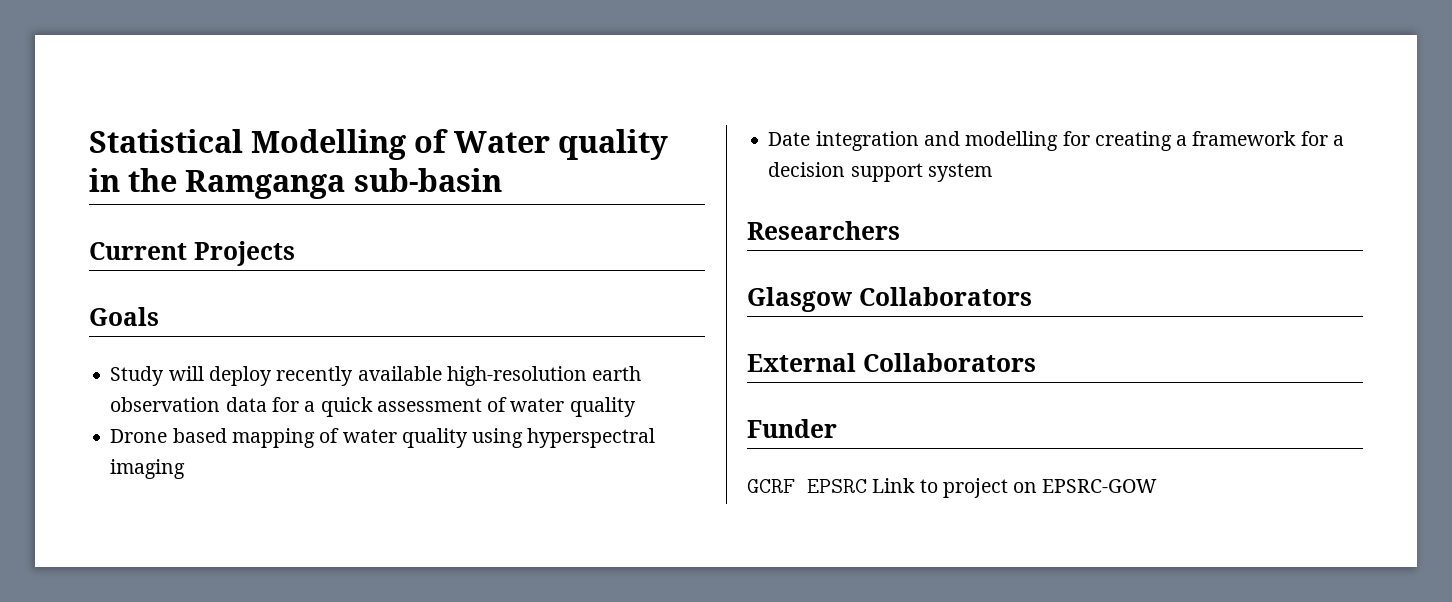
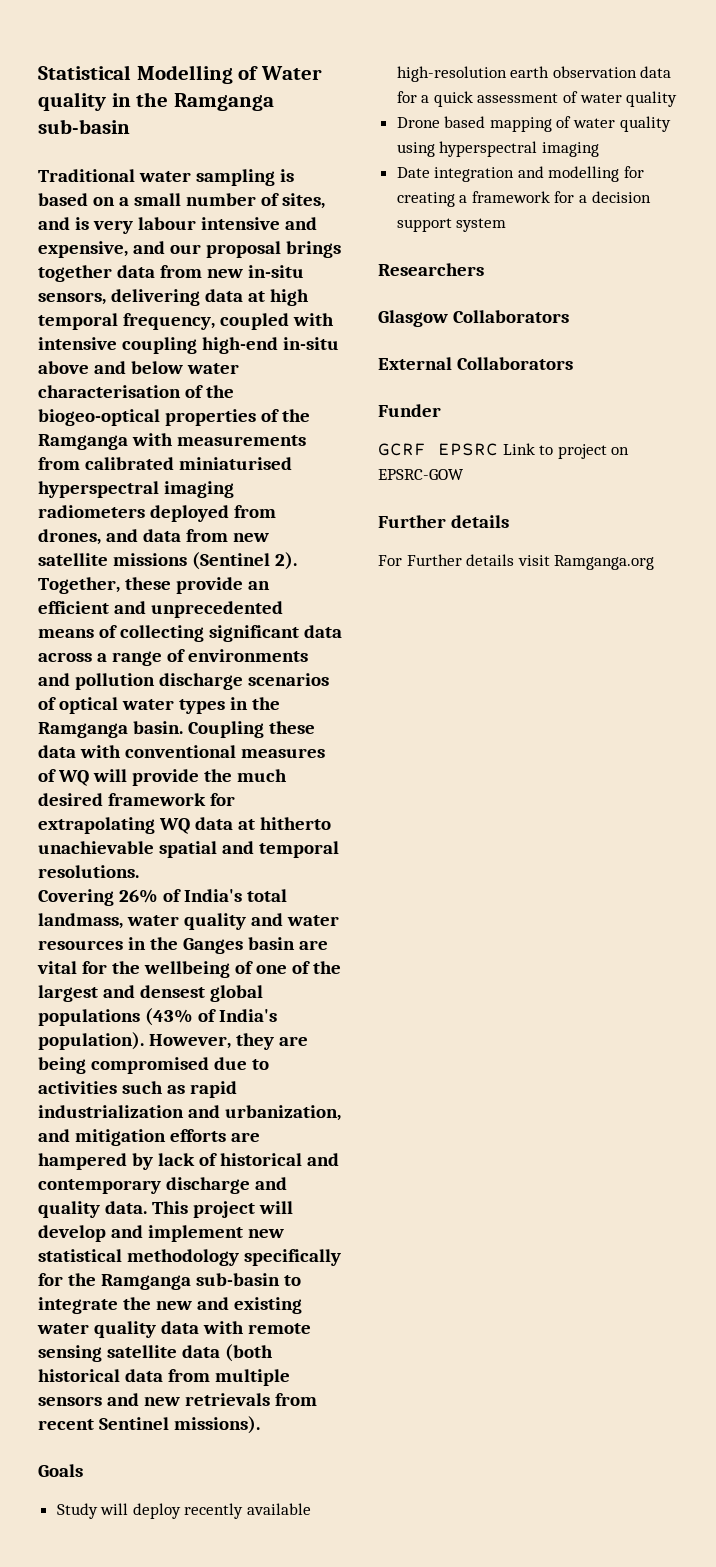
[89,241,295,266] Current Projects -> [38,169,294,186] [38,193,325,209] [38,217,317,234] [38,241,341,258] [38,265,304,282] [38,289,309,306] [38,313,334,330] [38,337,339,354] [38,361,239,374] [38,385,234,398] [38,409,310,426] [38,433,306,450] [38,457,292,470] [38,481,234,498] [38,505,276,522] [38,529,269,545] [38,552,297,570] [38,577,270,594] [38,601,283,618] [38,625,342,642] [38,649,308,666] [38,673,329,690] [38,697,280,714] [38,721,315,738] [38,745,325,758] [38,769,287,786] [38,793,235,806] [38,817,331,834] [38,841,339,858] [38,865,139,878] [38,889,287,906] [38,913,339,930] [38,937,328,954] [37,961,341,978] [38,985,263,1002] [38,1008,277,1026] [38,1032,308,1050] [38,1057,269,1074] [38,1081,237,1098] [38,1105,341,1121] [38,1129,260,1146] [38,1153,339,1170] [38,1177,287,1194] [38,1201,293,1218] [38,1225,284,1242] [38,1249,341,1266] [38,1273,301,1290] [38,1297,302,1314] [37,1321,311,1338] [38,1344,273,1362] [38,1369,290,1386] [38,1393,317,1406] [38,1416,260,1434] Traditional water sampling is based on a small number of sites, and is very labour intensive and expensive, and our proposal brings together data from new in-situ sensors, delivering data at high temporal frequency, coupled with intensive coupling high-end in-situ above and below water characterisation of the biogeo-optical properties of the Ramganga with measurements from calibrated miniaturised hyperspectral imaging radiometers deployed from drones, and data from new satellite missions (Sentinel 2). Together, these provide an efficient and unprecedented means of collecting significant data across a range of environments and pollution discharge scenarios of optical water types in the Ramganga basin. Coupling these data with conventional measures of WQ will provide the much desired framework for extrapolating WQ data at hitherto unachievable spatial and temporal resolutions. // Covering 26% of India's total landmass, water quality and water resources in the Ganges basin are vital for the wellbeing of one of the largest and densest global populations (43% of India's population). However, they are being compromised due to activities such as rapid industrialization and urbanization, and mitigation efforts are hampered by lack of historical and contemporary discharge and quality data. This project will develop and implement new statistical methodology specifically for the Ramganga sub-basin to integrate the new and existing water quality data with remote sensing satellite data (both historical data from multiple sensors and new retrievals from recent Sentinel missions).
(1158, 486) none -> [378,515,509,528] [378,554,655,570] // Further details // For Further details visit Ramganga.org

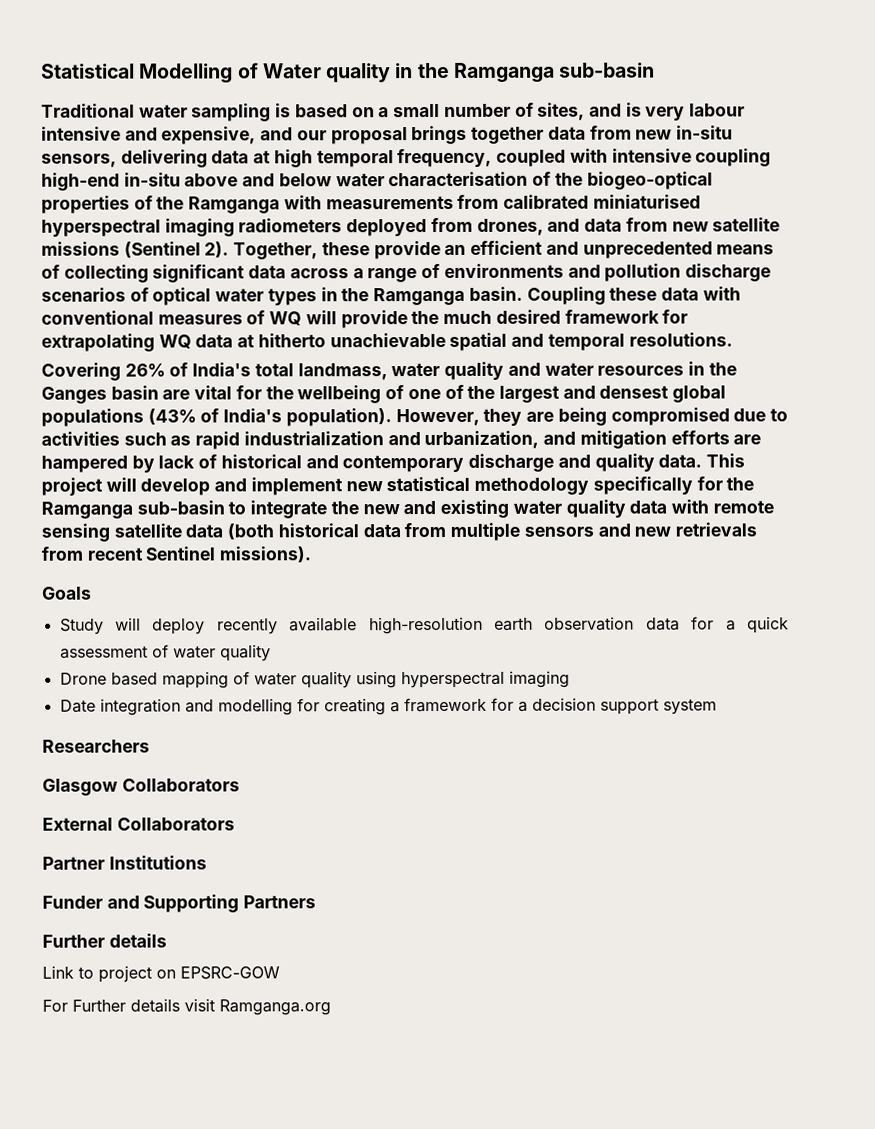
(573, 363) none -> [42,855,207,870] // Partner Institutions
[378,443,498,456] // GCRF EPSRC -> [106,894,317,913] [42,933,167,948] and Supporting Partners // Further details //
[378,515,509,528] // Further details -> (280, 973) none

